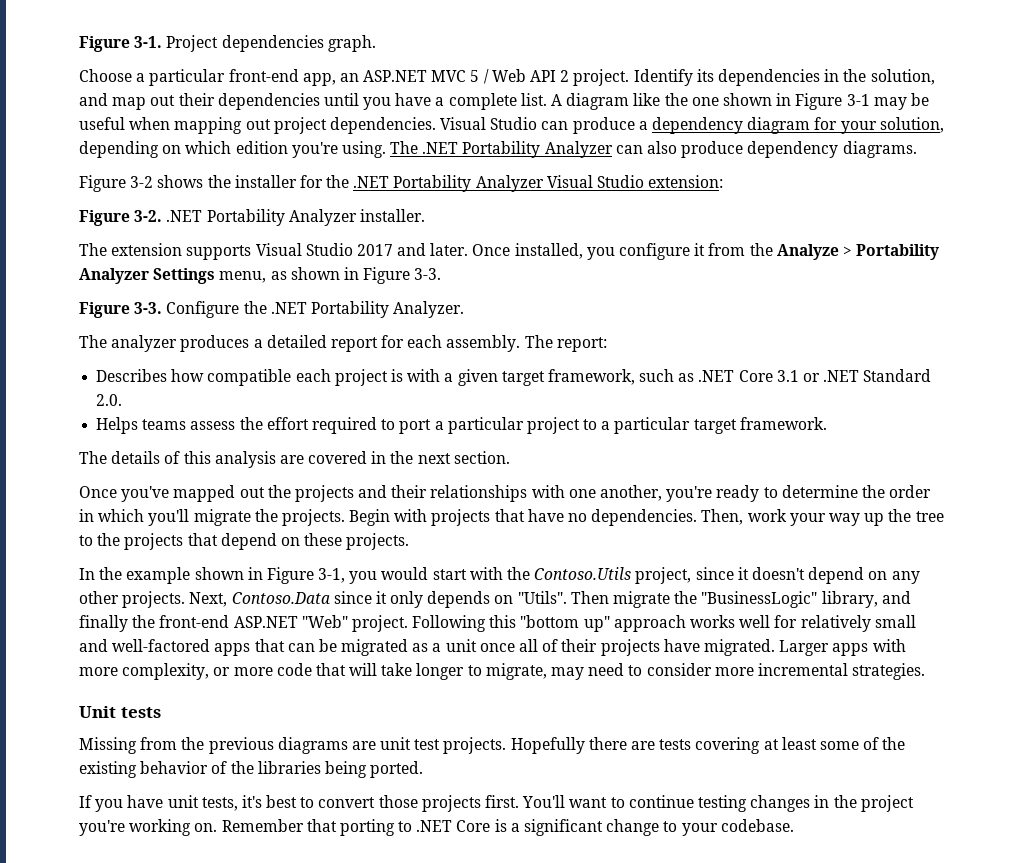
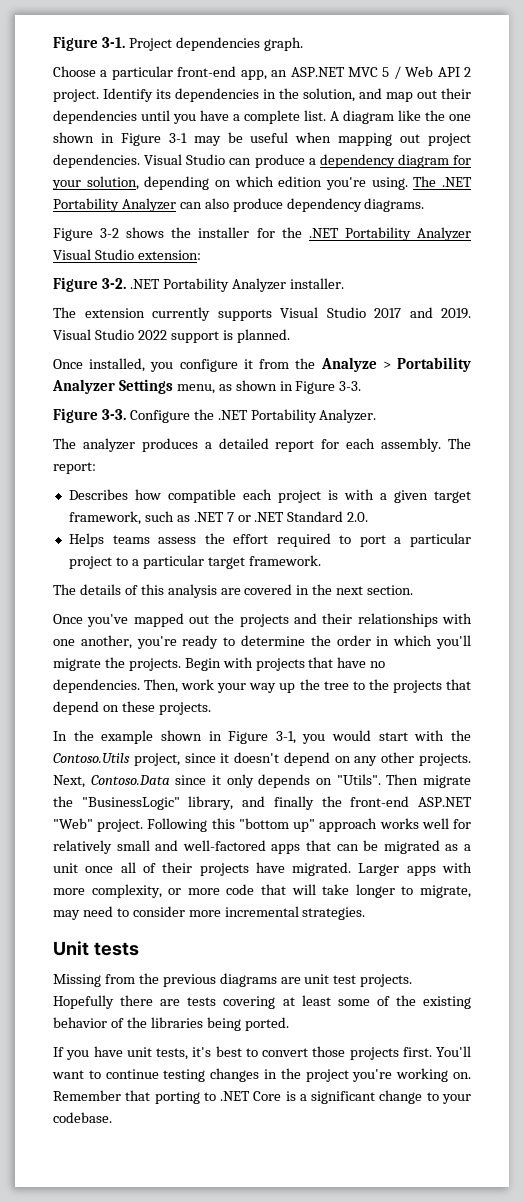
(183, 249) none -> [152,307,210,321] currently
[430,243,469,256] later. -> [441,308,471,319] [53,329,290,343] 2019. Visual Studio 2022 support is planned. //
[738,370,799,382] Core 3.1 -> [226,512,234,522] 7

